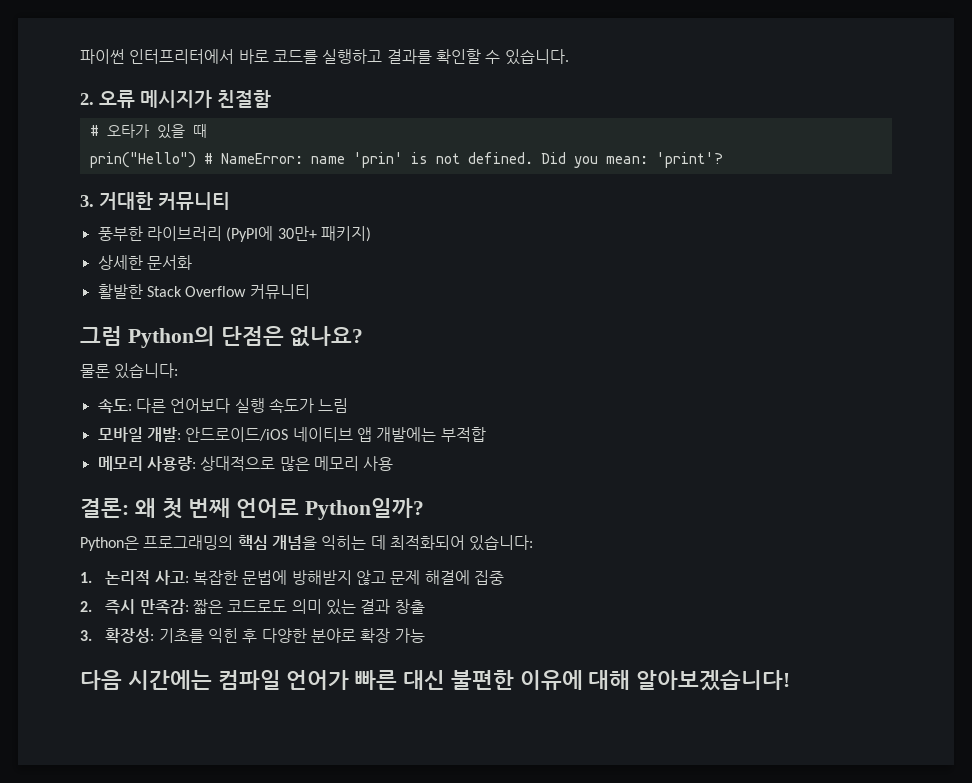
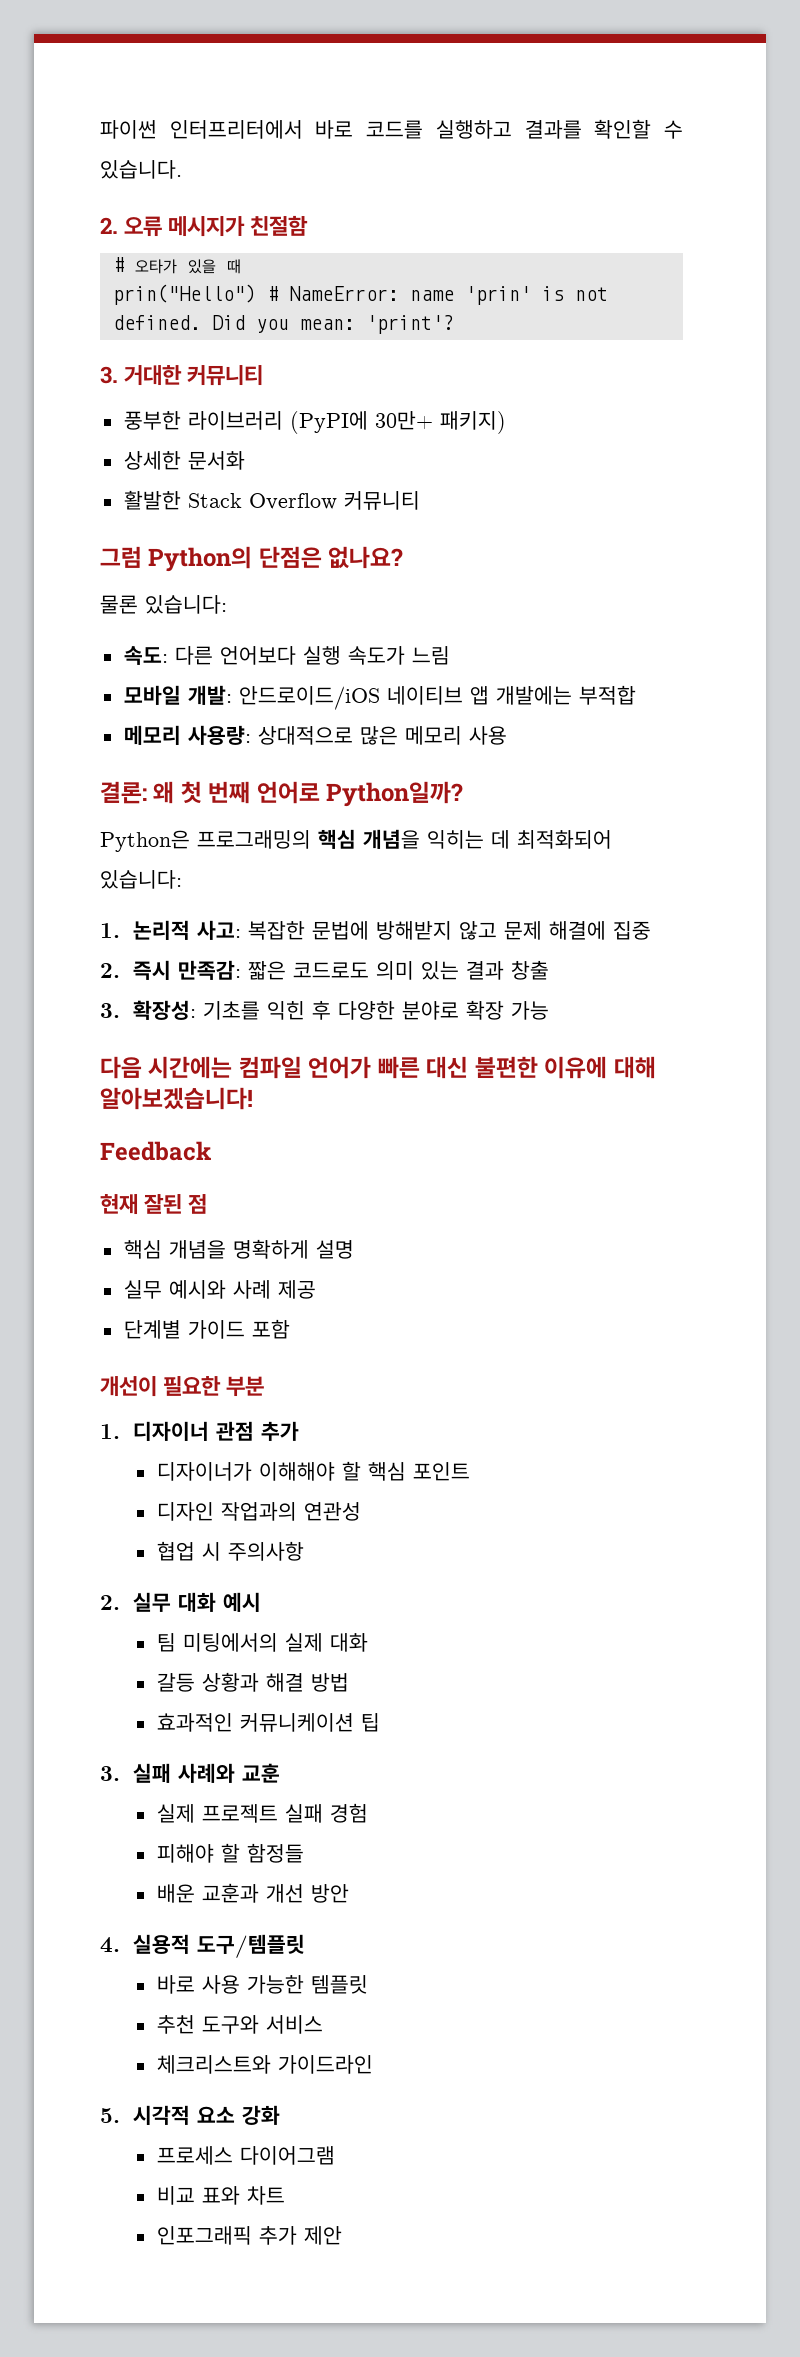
(791, 680) none -> [100,1141,211,1161] [100,1194,208,1215] [123,1239,354,1259] [123,1280,316,1299] [123,1319,290,1339] [100,1376,265,1397] [100,1421,300,1441] [156,1461,470,1481] [156,1502,361,1521] [156,1541,304,1561] [100,1592,262,1612] [156,1633,368,1652] [156,1672,349,1692] [156,1713,380,1732] [100,1763,281,1783] [156,1803,368,1823] [156,1843,304,1863] [156,1883,349,1903] [100,1934,306,1958] [156,1975,368,1994] [156,2015,323,2034] [156,2055,373,2074] [100,2105,281,2125] [156,2146,335,2165] [156,2186,285,2205] [156,2226,342,2245] // Feedback // 현재 잘된 점 // 핵심 개념을 명확하게 설명 // 실무 예시와 사례 제공 // 단계별 가이드 포함 // 개선이 필요한 부분 // 1. 디자이너 관점 추가 // 디자이너가 이해해야 할 핵심 포인트 // 디자인 작업과의 연관성 // 협업 시 주의사항 // 2. 실무 대화 예시 // 팀 미팅에서의 실제 대화 // 갈등 상황과 해결 방법 // 효과적인 커뮤니케이션 팁 // 3. 실패 사례와 교훈 // 실제 프로젝트 실패 경험 // 피해야 할 함정들 // 배운 교훈과 개선 방안 // 4. 실용적 도구/템플릿 // 바로 사용 가능한 템플릿 // 추천 도구와 서비스 // 체크리스트와 가이드라인 // 5. 시각적 요소 강화 // 프로세스 다이어그램 // 비교 표와 차트 // 인포그래픽 추가 제안

